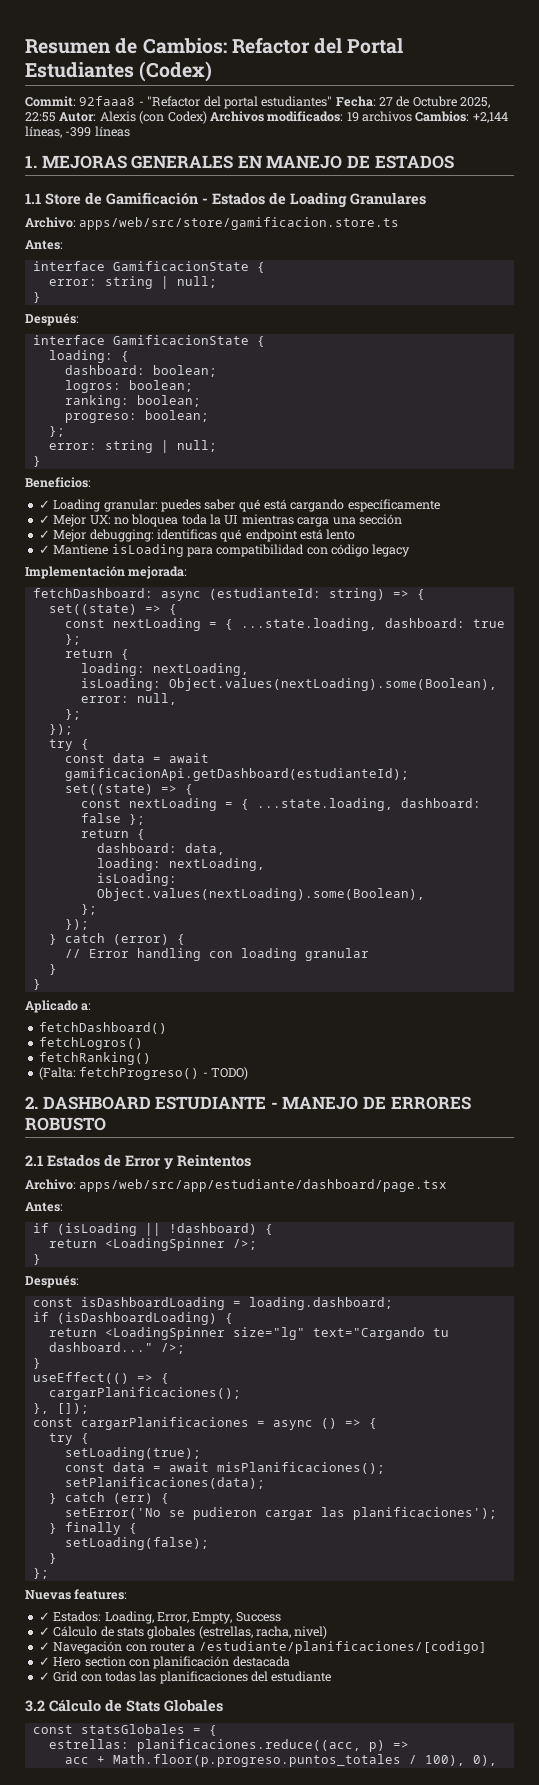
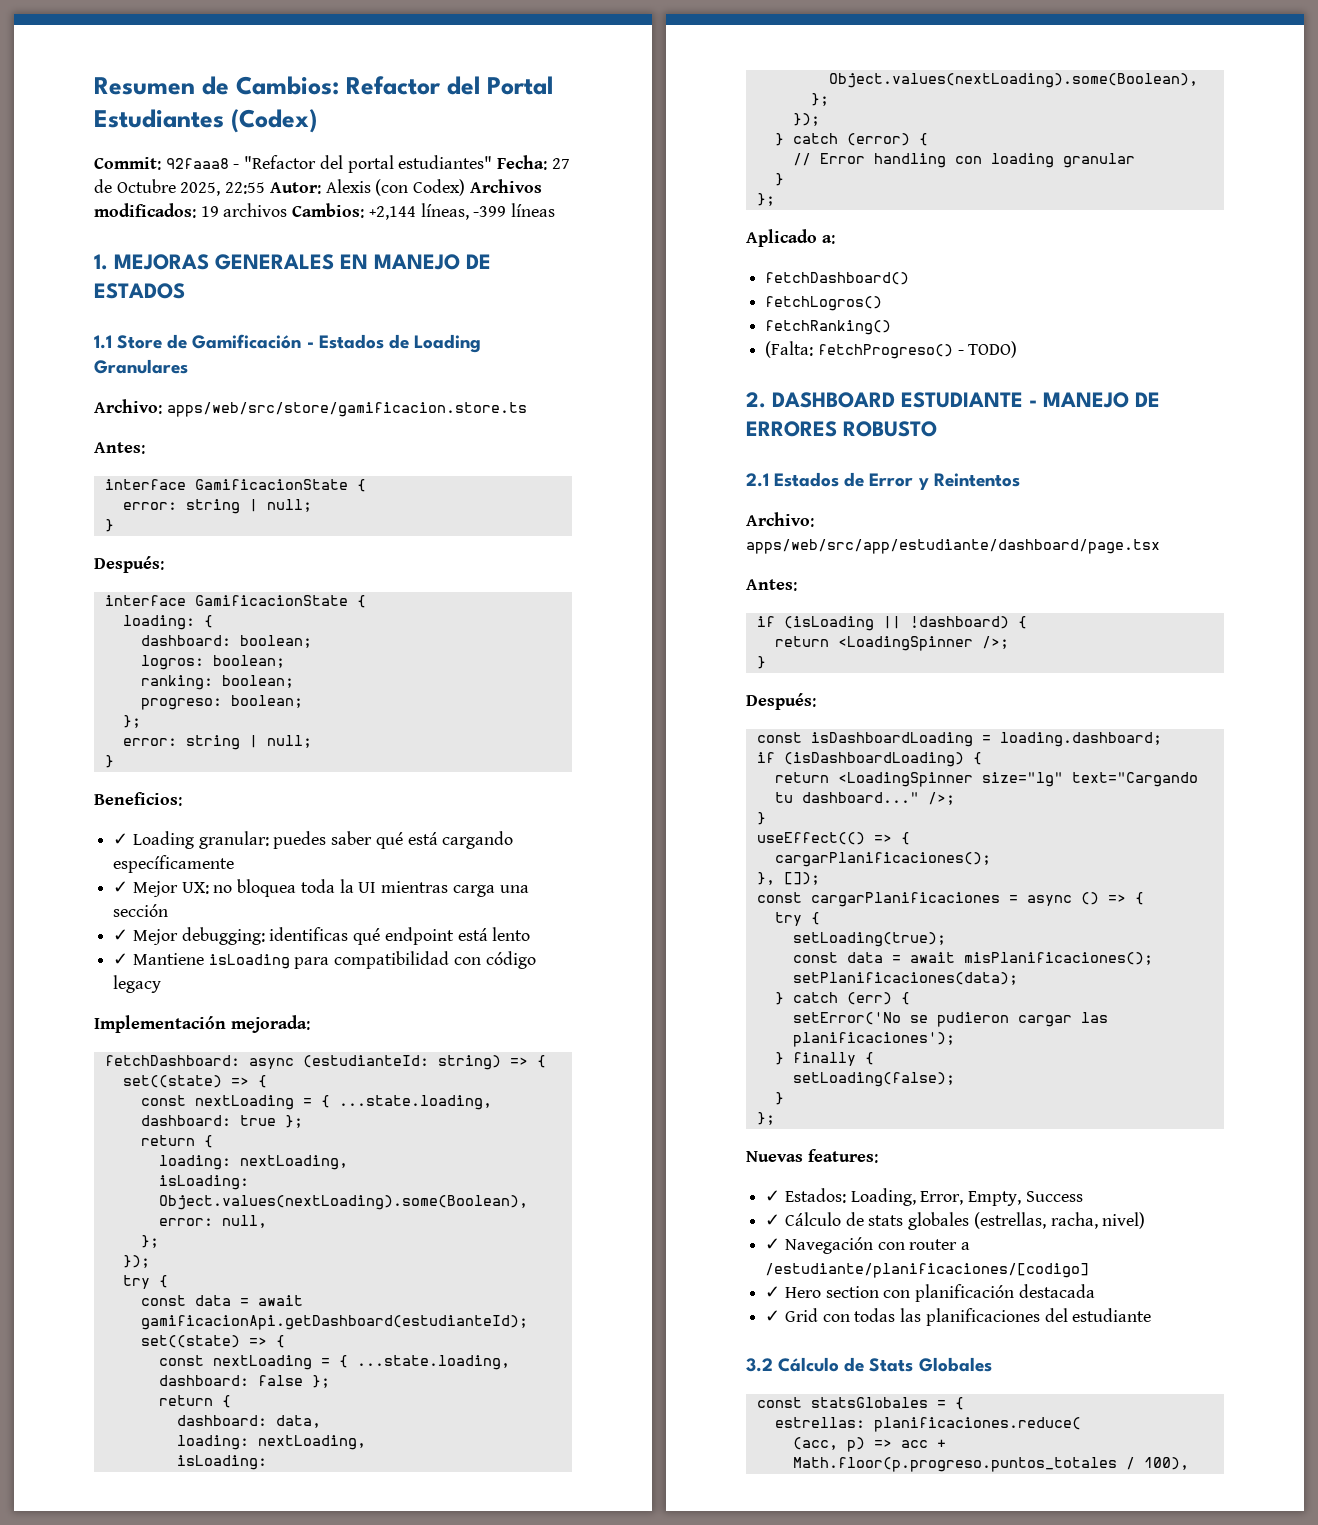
[32,979,41,990] } -> [756,193,775,206] };
[136,1739,361,1752] planificaciones.reduce((acc, -> [873,1417,1081,1432] [792,1437,838,1450] planificaciones.reduce( // (acc,
(409, 1745) // -> (892, 1443) none
[472,1755,497,1766] 0), -> (1189, 1463) none

